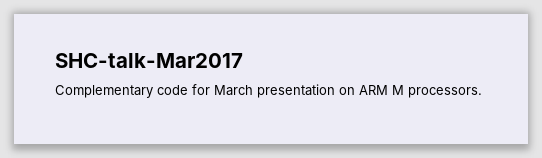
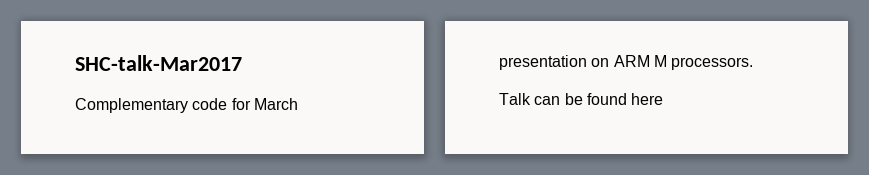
(482, 92) none -> [499,93,664,105] // Talk can be found here

